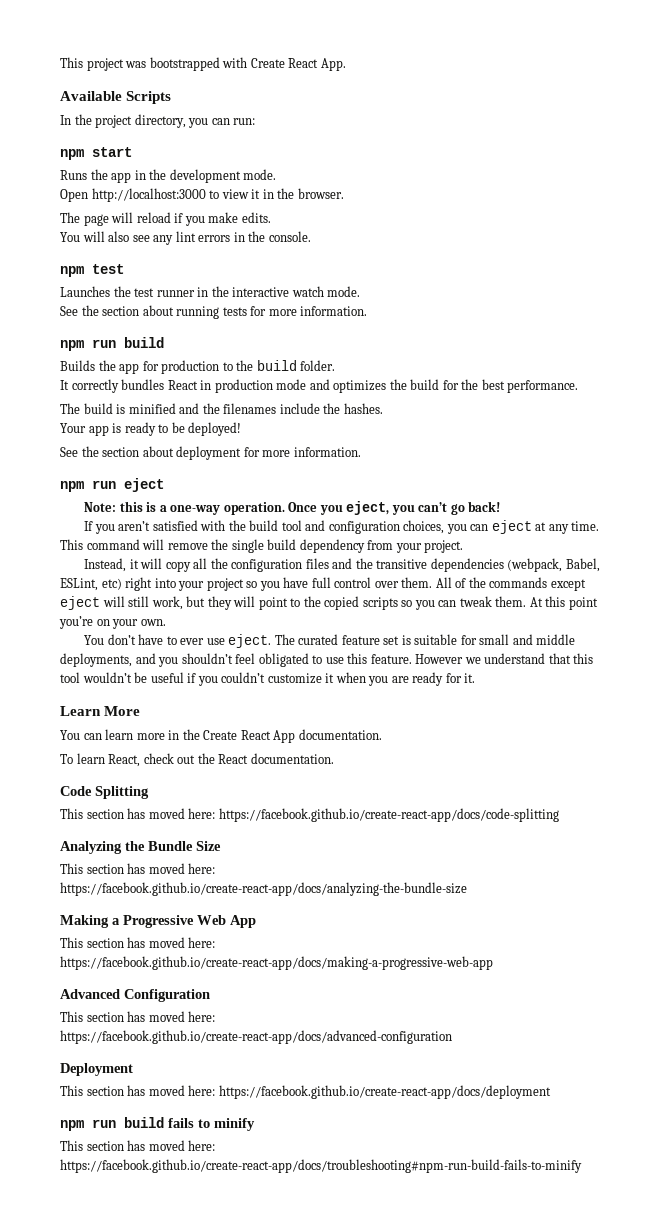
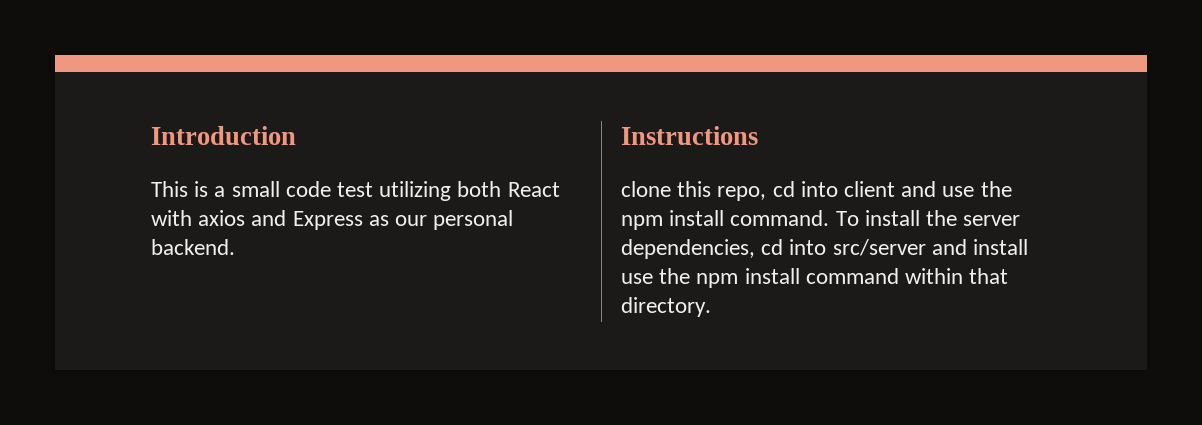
[60,57,346,71] [60,91,172,104] [60,114,256,128] [60,147,132,160] [60,169,277,183] [60,188,344,202] [60,212,271,226] [60,231,311,245] [60,264,124,277] [60,286,361,297] [60,305,368,319] [60,337,164,351] [60,360,336,374] [60,379,579,393] [60,403,383,414] [60,422,242,436] [60,446,361,460] [60,478,164,492] [84,501,501,515] [84,520,600,534] [60,539,464,553] [84,558,600,572] [60,577,586,591] [60,596,598,610] [59,616,166,629] [84,634,576,648] [60,653,594,667] [60,672,476,686] [60,706,141,716] [60,729,382,743] [60,753,334,767] [60,786,149,799] [60,808,559,822] [60,841,221,854] [60,863,216,874] [60,882,467,896] [60,915,256,928] [60,937,216,948] [60,956,493,970] [60,989,210,1002] [60,1011,216,1022] [60,1030,452,1044] [60,1063,133,1076] [60,1085,551,1099] [60,1117,255,1131] [60,1140,216,1151] [60,1159,582,1173] This project was bootstrapped with Create React App. // Available Scripts // In the project directory, you can run: // npm start // Runs the app in the development mode. // Open http://localhost:3000 to view it in the browser. // The page will reload if you make edits. // You will also see any lint errors in the console. // npm test // Launches the test runner in the interactive watch mode. // See the section about running tests for more information. // npm run build // Builds the app for production to the build folder. // It correctly bundles React in production mode and optimizes the build for the best performance. // The build is minified and the filenames include the hashes. // Your app is ready to be deployed! // See the section about deployment for more information. // npm run eject // Note: this is a one-way operation. Once you eject, you can’t go back! // If you aren’t satisfied with the build tool and configuration choices, you can eject at any time. This command will remove the single build dependency from your project. // Instead, it will copy all the configuration files and the transitive dependencies (webpack, Babel, ESLint, etc) right into your project so you have full control over them. All of the commands except eject will still work, but they will point to the copied scripts so you can tweak them. At this point you’re on your own. // You don’t have to ever use eject. The curated feature set is suitable for small and middle deployments, and you shouldn’t feel obligated to use this feature. However we understand that this tool wouldn’t be useful if you couldn’t customize it when you are ready for it. // Learn More // You can learn more in the Create React App documentation. // To learn React, check out the React documentation. // Code Splitting // This section has moved here: https://facebook.github.io/create-react-app/docs/code-splitting // Analyzing the Bundle Size // This section has moved here: https://facebook.github.io/create-react-app/docs/analyzing-the-bundle-size // Making a Progressive Web App // This section has moved here: https://facebook.github.io/create-react-app/docs/making-a-progressive-web-app // Advanced Configuration // This section has moved here: https://facebook.github.io/create-react-app/docs/advanced-configuration // Deployment // This section has moved here: https://facebook.github.io/create-react-app/docs/deployment // npm run build fails to minify // This section has moved here: https://facebook.github.io/create-react-app/docs/troubleshooting#npm-run-build-fails-to-minify -> [151,126,296,145] [151,181,560,201] [151,210,514,230] [151,239,235,255] [621,126,758,145] [621,181,1012,201] [621,210,1021,230] [621,239,1029,259] [621,268,1009,288] [621,297,711,317] Introduction // This is a small code test utilizing both React with axios and Express as our personal backend. // Instructions // clone this repo, cd into client and use the npm install command. To install the server dependencies, cd into src/server and install use the npm install command within that directory.

